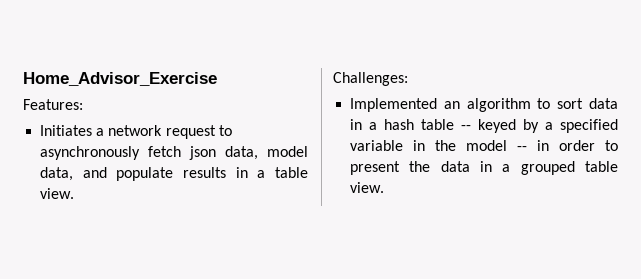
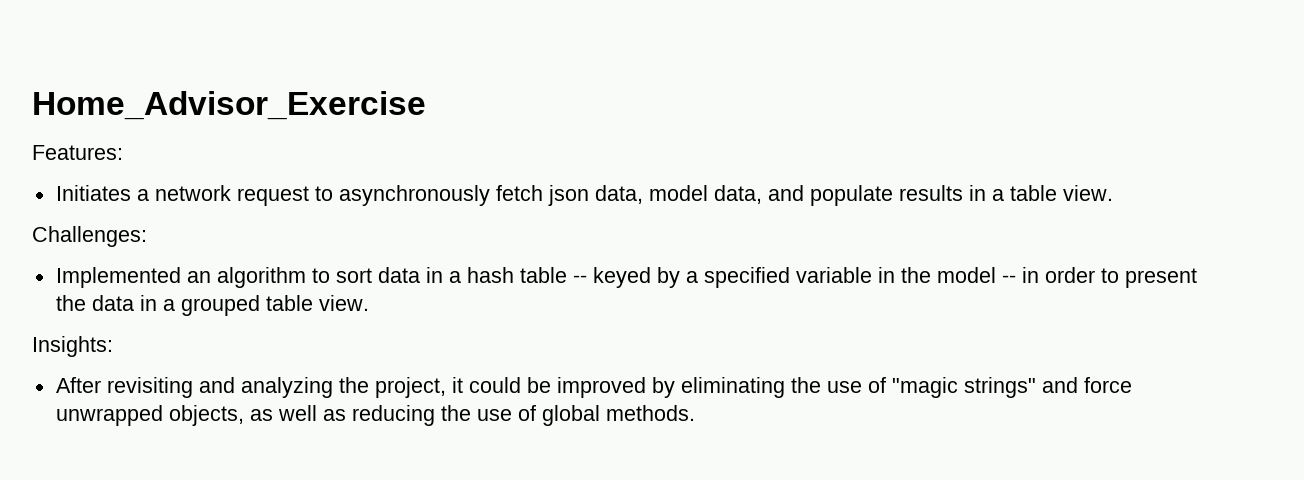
(385, 187) none -> [32,336,113,357] [55,377,1132,398] [55,405,695,426] // Insights: // After revisiting and analyzing the project, it could be improved by eliminating the use of "magic strings" and force unwrapped objects, as well as reducing the use of global methods.

